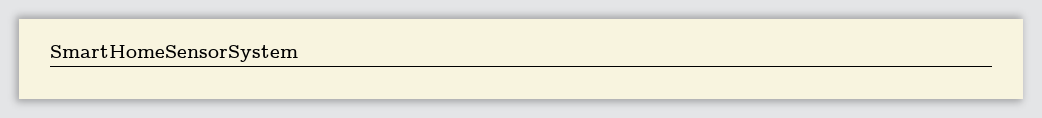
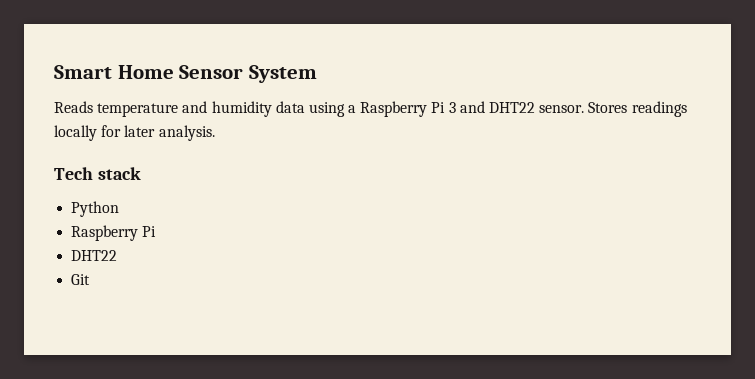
[50,45,298,62] SmartHomeSensorSystem -> [54,65,318,83] [54,101,687,117] [54,125,215,141] [54,167,141,180] [71,201,120,217] [71,225,157,241] [71,250,118,261] [71,274,91,285] Smart Home Sensor System // Reads temperature and humidity data using a Raspberry Pi 3 and DHT22 sensor. Stores readings locally for later analysis. // Tech stack // Python // Raspberry Pi // DHT22 // Git

